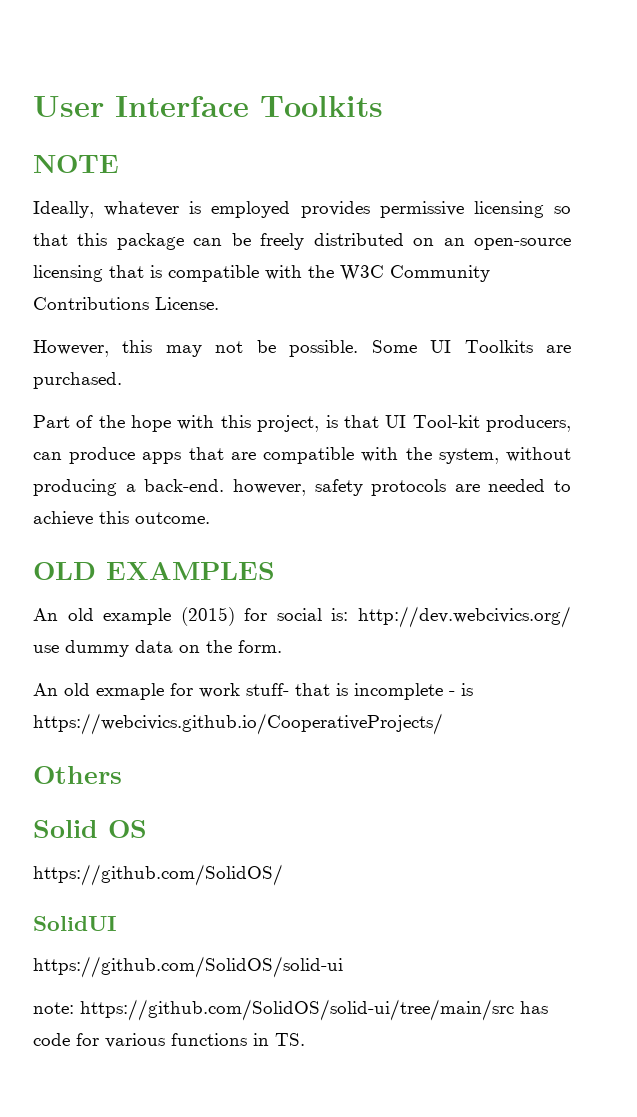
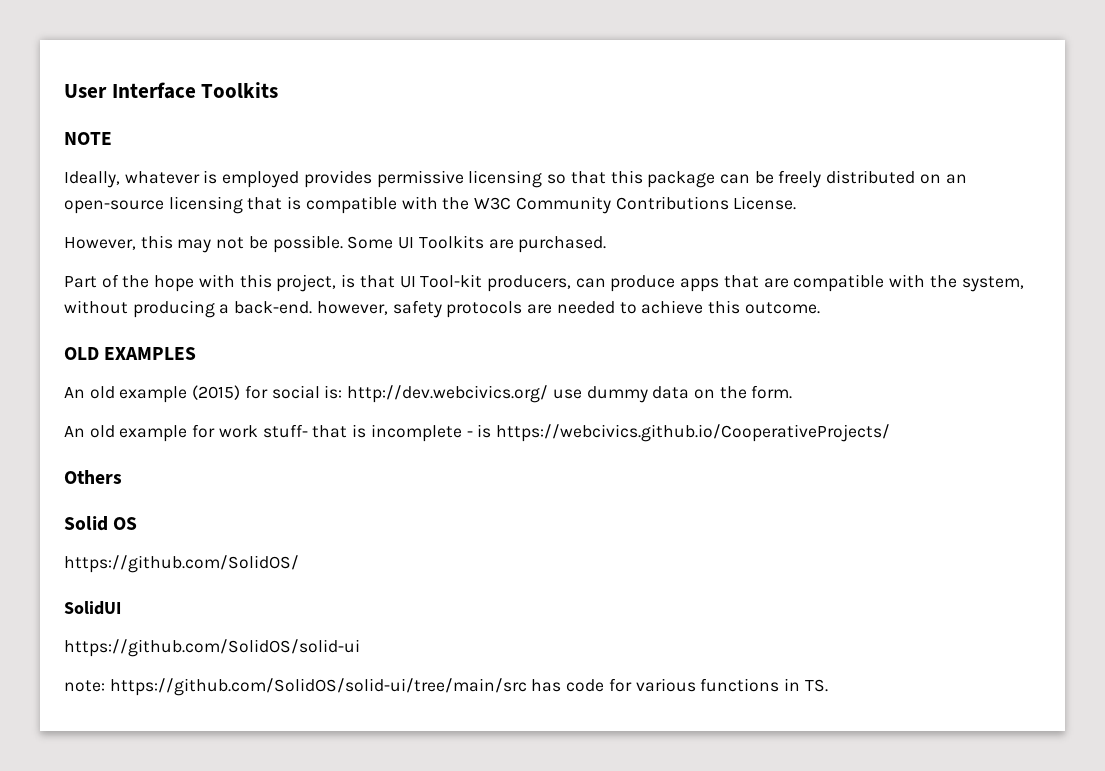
[96,683,164,700] exmaple -> [119,425,188,442] example

